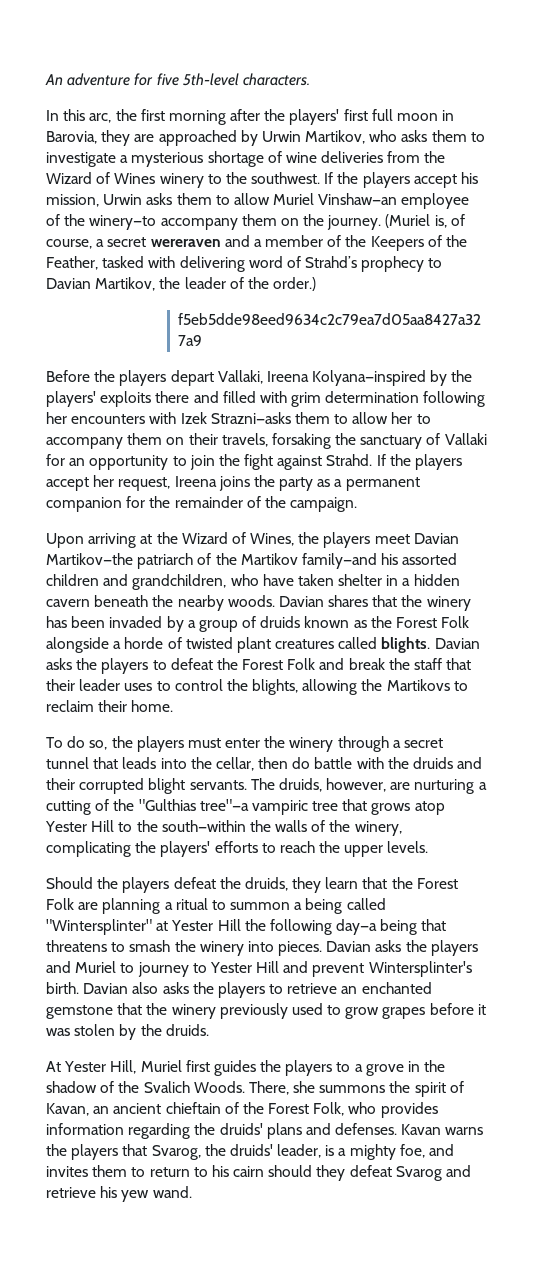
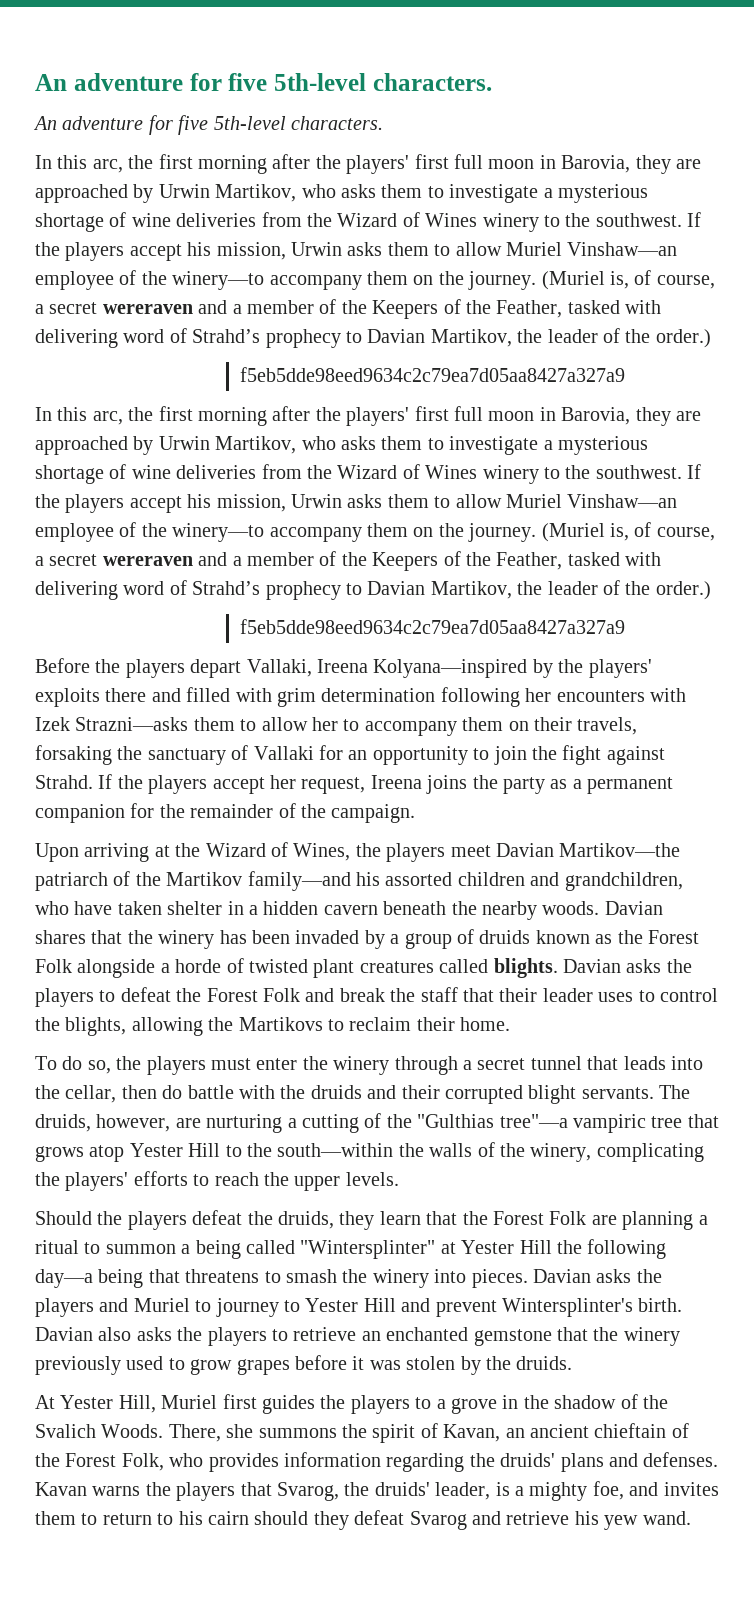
[45,73,310,86] An adventure for five 5th-level characters. -> [35,73,492,91] [33,115,383,135] [35,154,701,174] [35,184,648,203] [35,212,702,232] [35,242,678,261] [35,270,715,290] [35,299,662,319] [35,328,711,348] [240,367,626,382] An adventure for five 5th-level characters. // An adventure for five 5th-level characters. // In this arc, the first morning after the players' first full moon in Barovia, they are approached by Urwin Martikov, who asks them to investigate a mysterious shortage of wine deliveries from the Wizard of Wines winery to the southwest. If the players accept his mission, Urwin asks them to allow Muriel Vinshaw—an employee of the winery—to accompany them on the journey. (Muriel is, of course, a secret wereraven and a member of the Keepers of the Feather, tasked with delivering word of Strahd’s prophecy to Davian Martikov, the leader of the order.) // f5eb5dde98eed9634c2c79ea7d05aa8427a327a9

